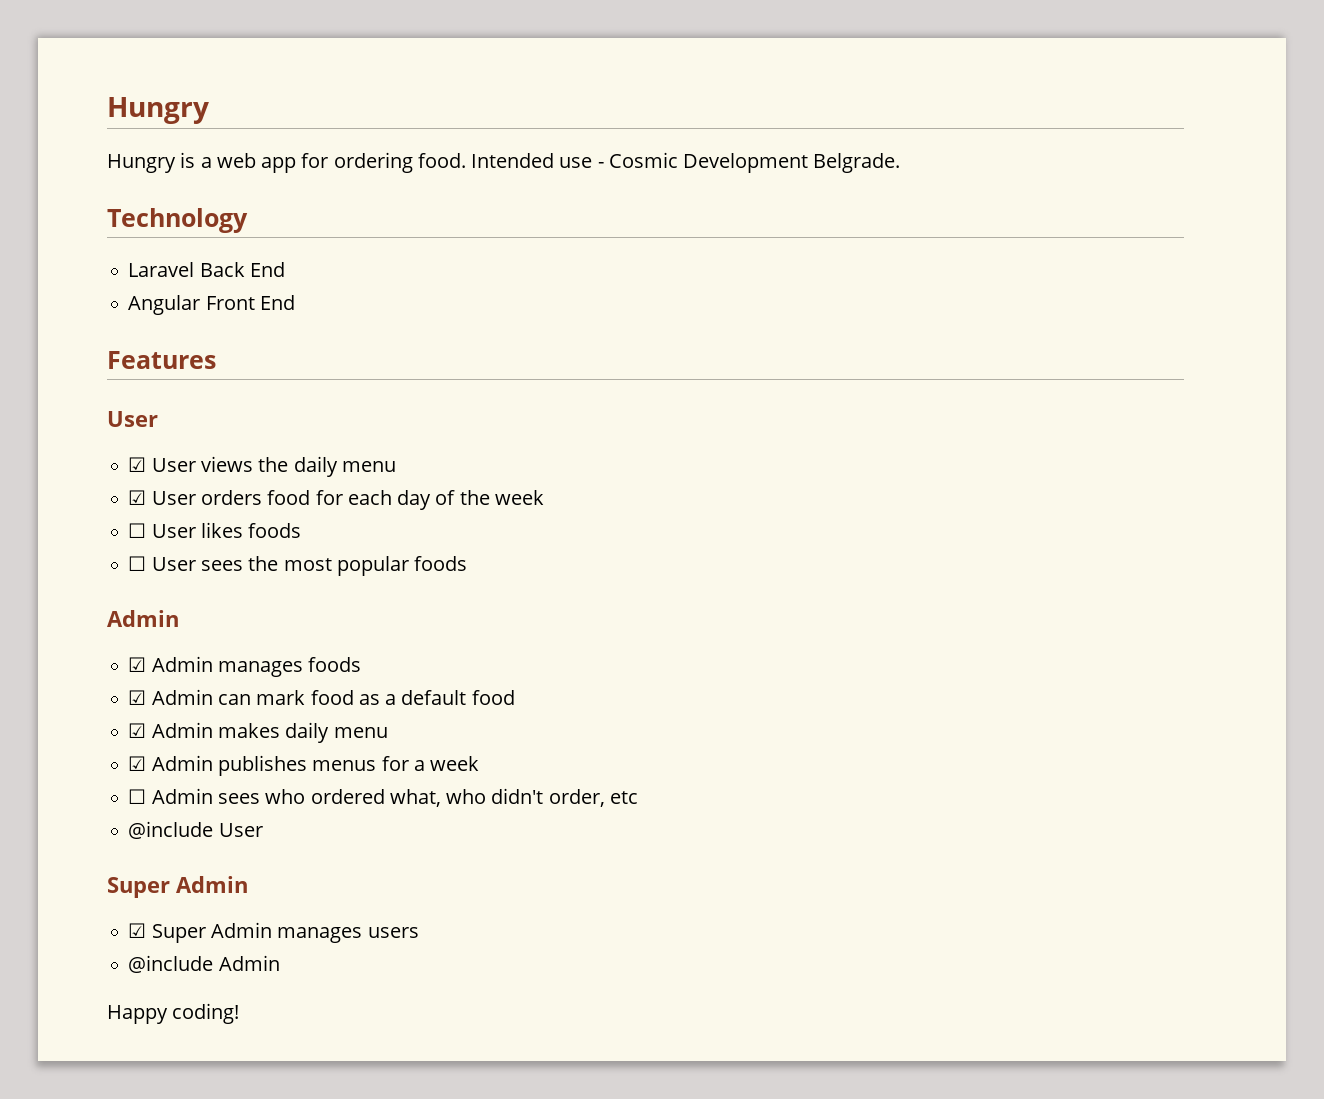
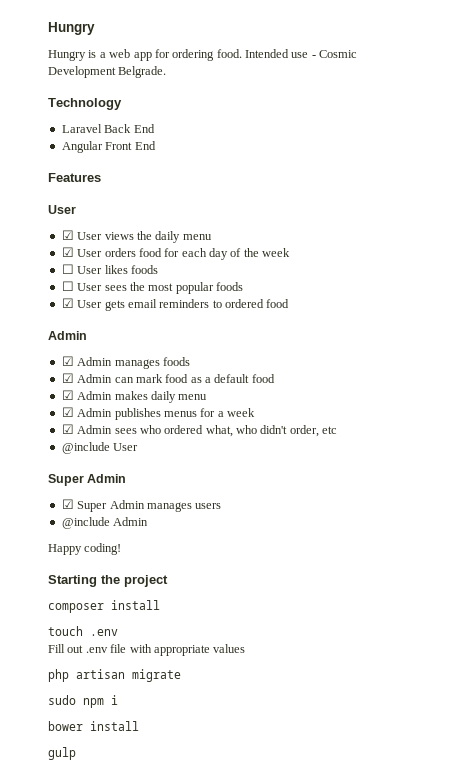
(468, 563) none -> [61,298,290,311] // ☑ User gets email reminders to ordered food
[128,789,147,804] ☐ -> [61,424,74,434] ☑
(240, 1013) none -> [48,575,168,587] [48,600,160,613] [48,626,118,636] [48,644,246,656] [48,669,181,682] [48,695,118,708] [48,721,139,731] [48,747,76,760] // Starting the project // composer install // touch .env // Fill out .env file with appropriate values // php artisan migrate // sudo npm i // bower install // gulp

